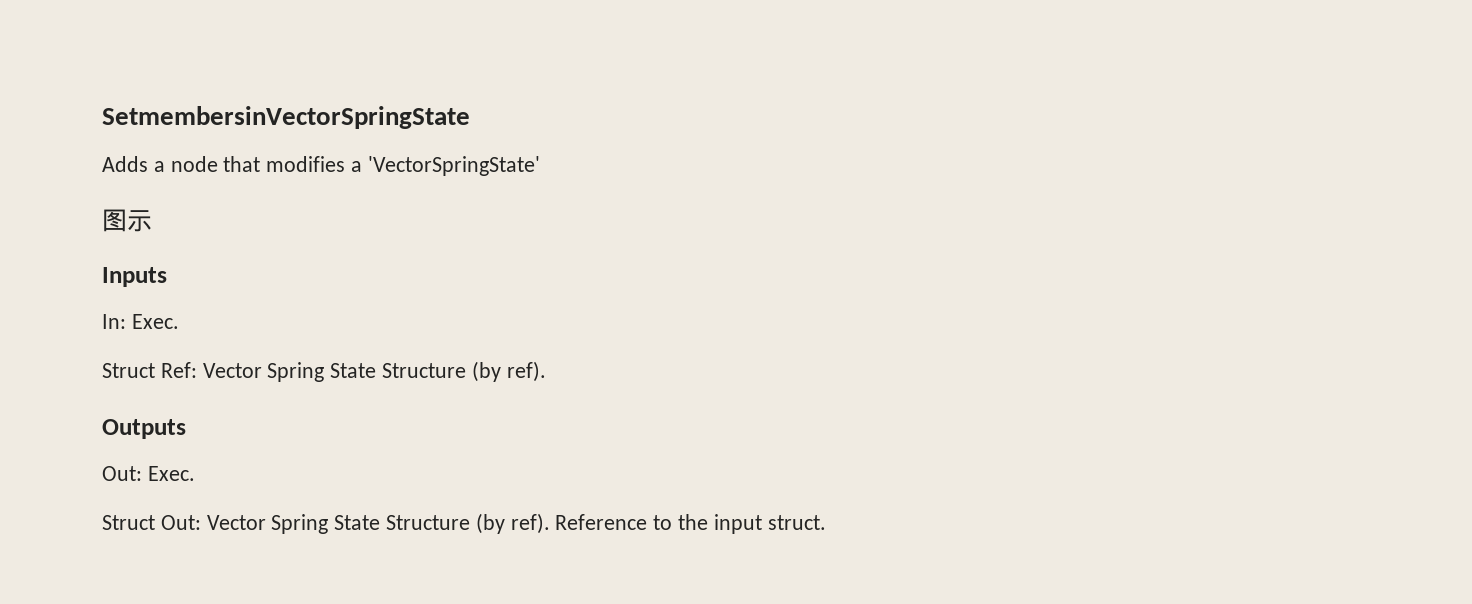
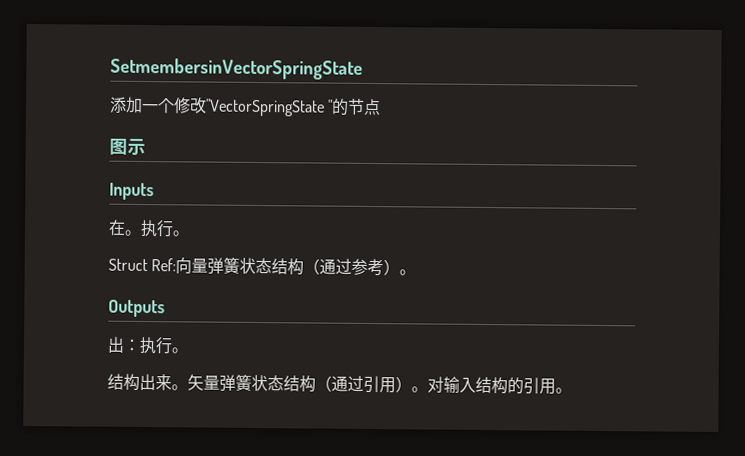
[102,156,540,176] Adds a node that modifies a 'VectorSpringState' -> [109,96,382,117] 添加一个修改"VectorSpringState "的节点
[102,314,179,329] In: Exec. -> [108,219,189,238] 在。执行。
[202,361,546,382] [102,419,186,439] [102,466,195,481] [102,513,826,534] Vector Spring State Structure (by ref). // Outputs // Out: Exec. // Struct Out: Vector Spring State Structure (by ref). Reference to the input struct. -> [175,256,417,277] [108,299,165,318] [107,336,188,355] [107,373,572,395] 向量弹簧状态结构（通过参考）。 // Outputs // 出：执行。 // 结构出来。矢量弹簧状态结构（通过引用）。对输入结构的引用。

